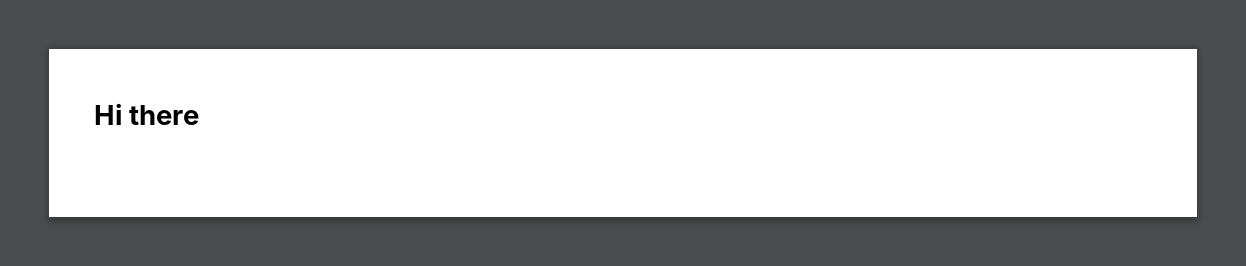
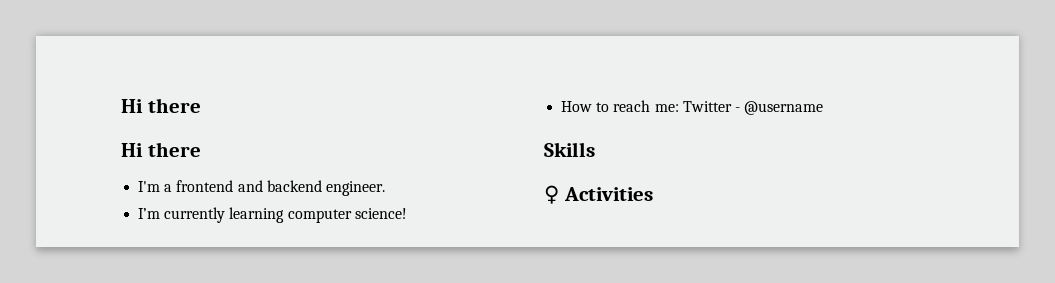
[94,103,200,125] Hi there -> [121,98,201,113] [121,142,201,157] [138,180,385,196] [138,207,407,223] [561,100,824,115] [544,142,595,157] [544,185,653,204] Hi there // Hi there // I'm a frontend and backend engineer. // I’m currently learning computer science! // How to reach me: Twitter - @username // Skills // ♀ Activities

